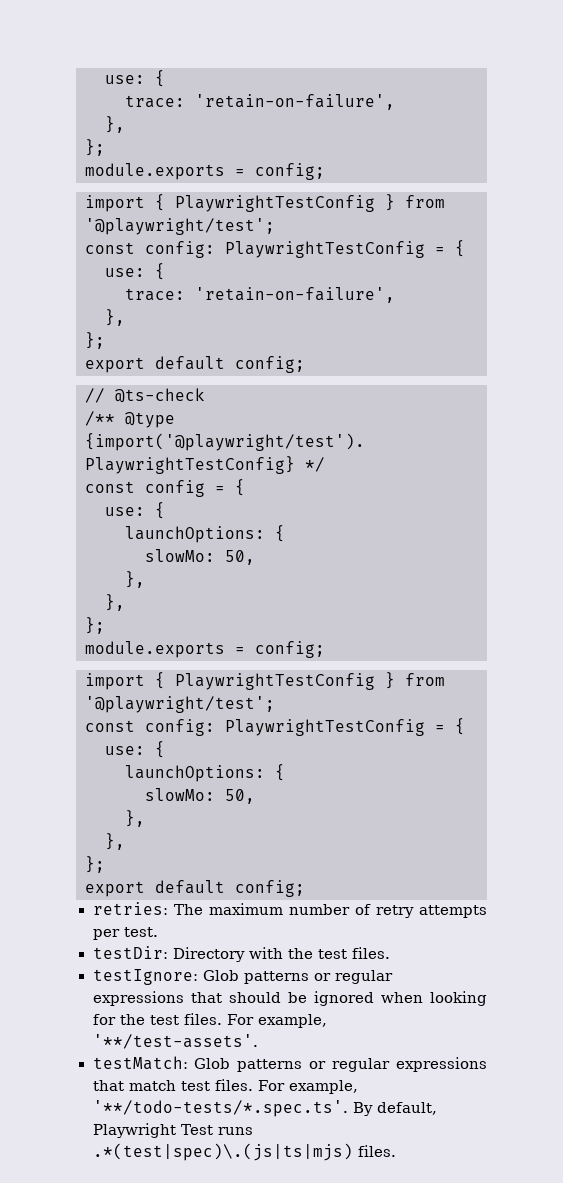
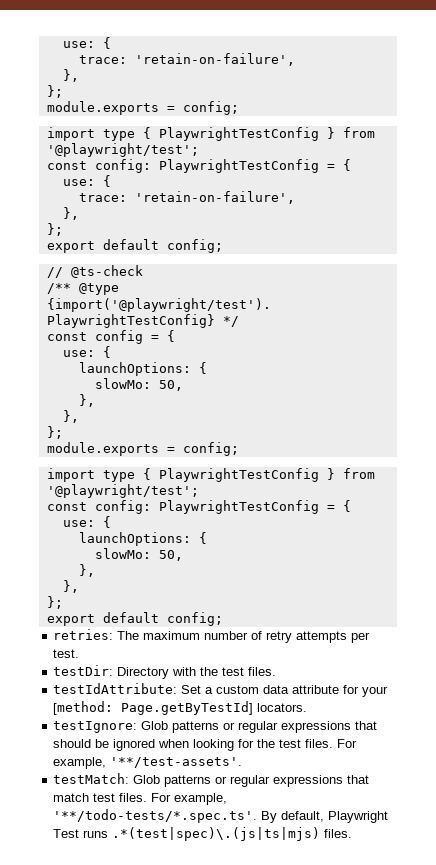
(145, 203) none -> [102,129,135,141] type
(145, 681) none -> [102,470,135,482] type
(390, 953) none -> [53,683,389,697] [53,701,308,715] // testIdAttribute: Set a custom data attribute for your [method: Page.getByTestId] locators.

